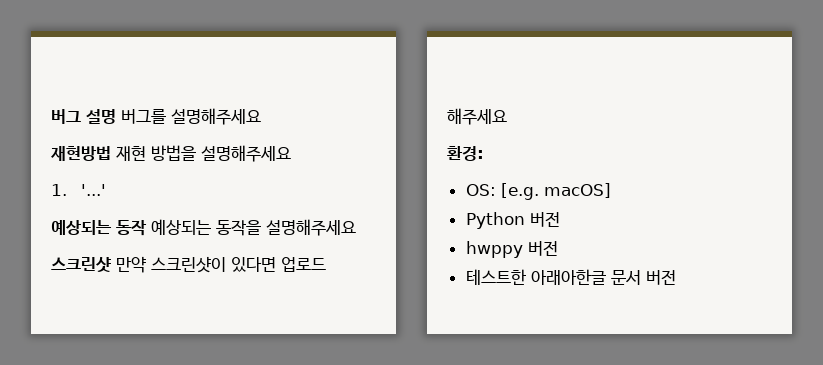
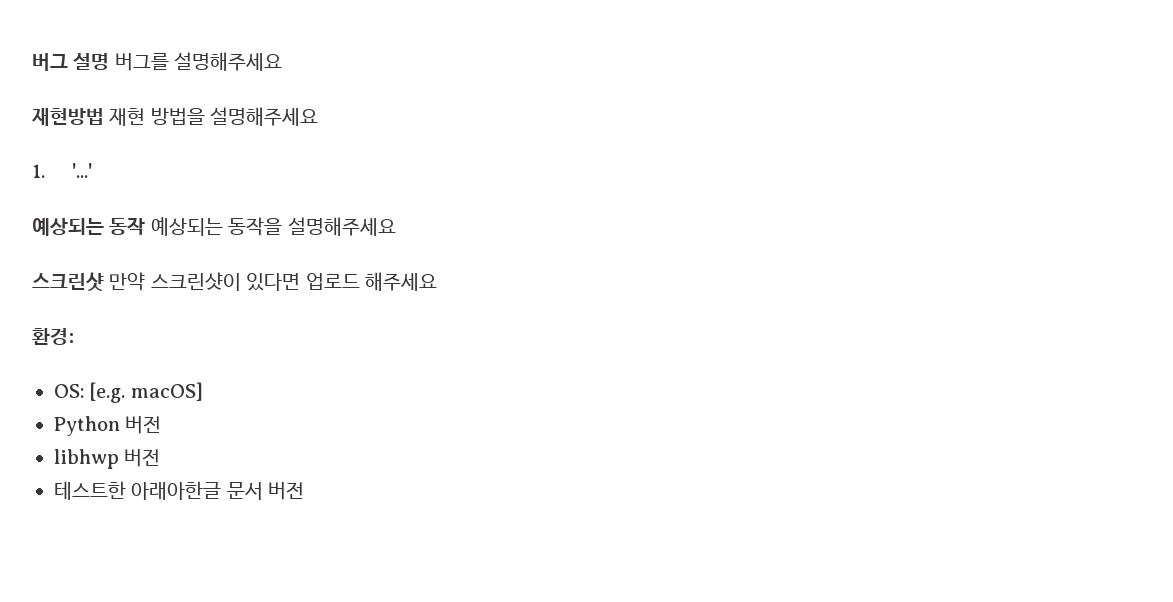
[465,241,523,258] hwppy -> [54,449,119,469] libhwp

